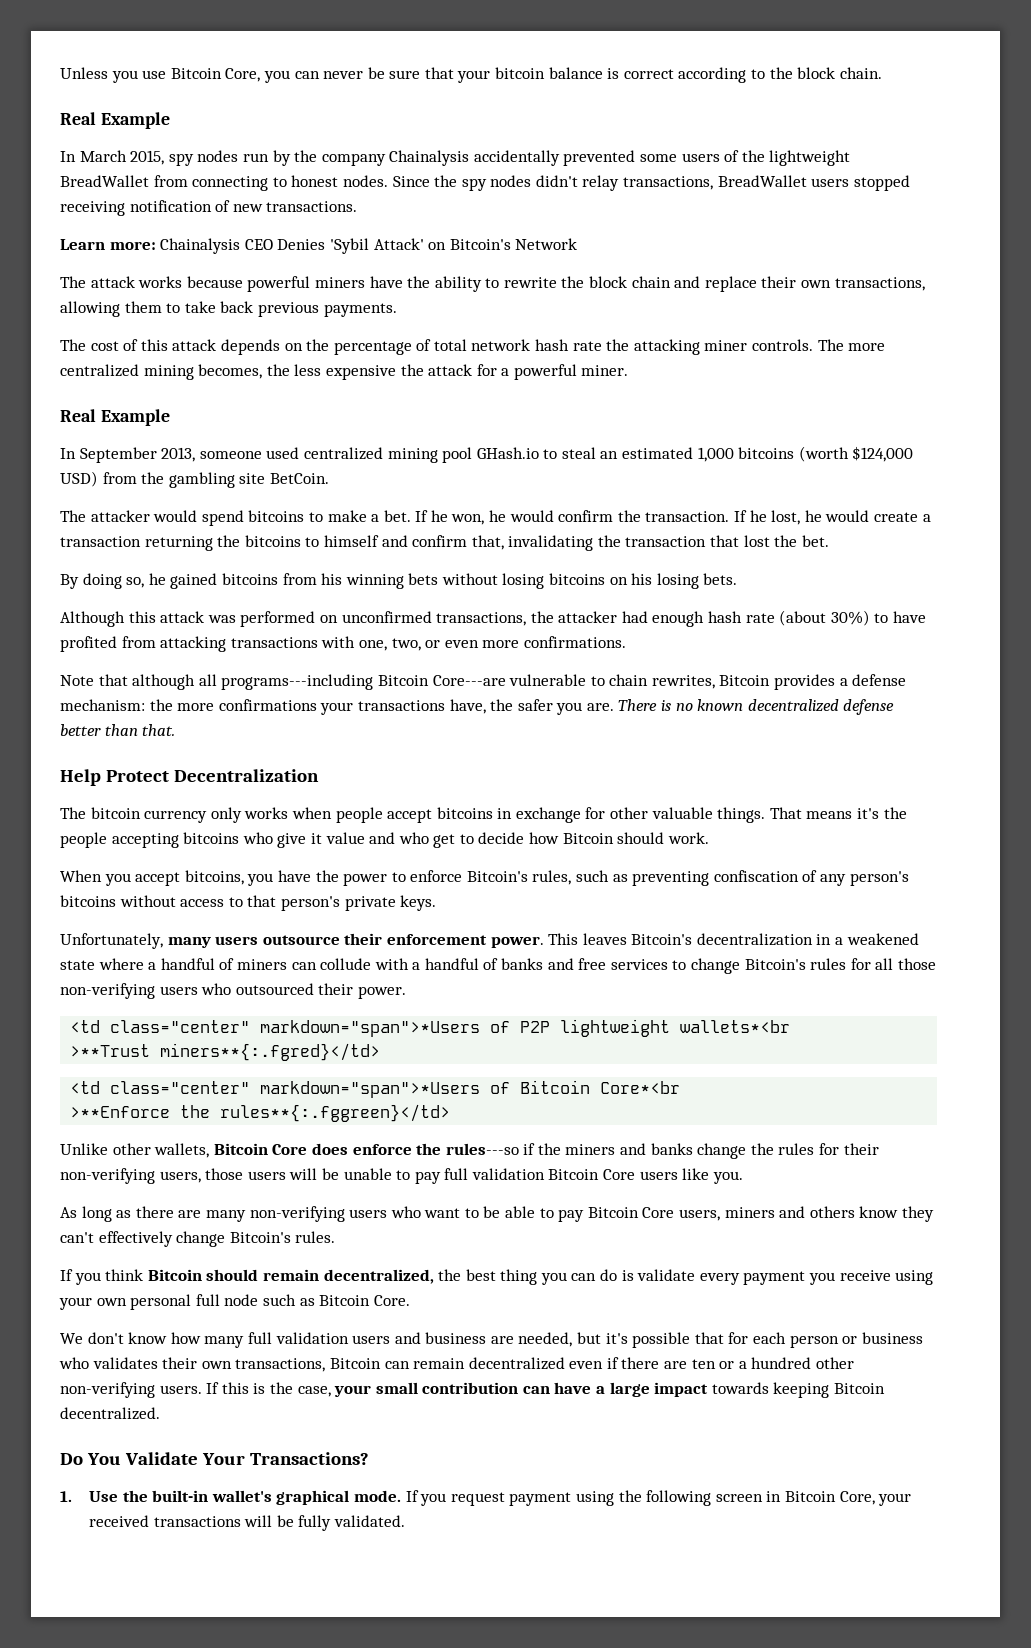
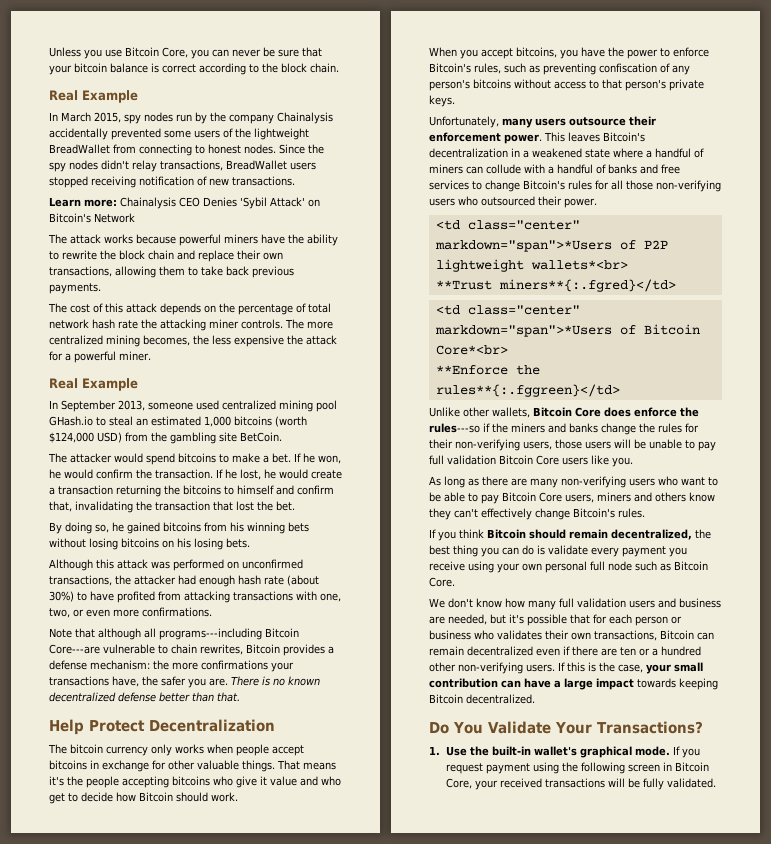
[680,1020,791,1033] [70,1044,151,1057] wallets*<br // >**Trust -> [530,260,628,270] [435,280,492,290] wallets*<br> // **Trust
[600,1081,681,1094] [70,1106,171,1118] Core*<br // >**Enforce -> [435,345,508,355] [435,365,508,375] Core*<br> // **Enforce

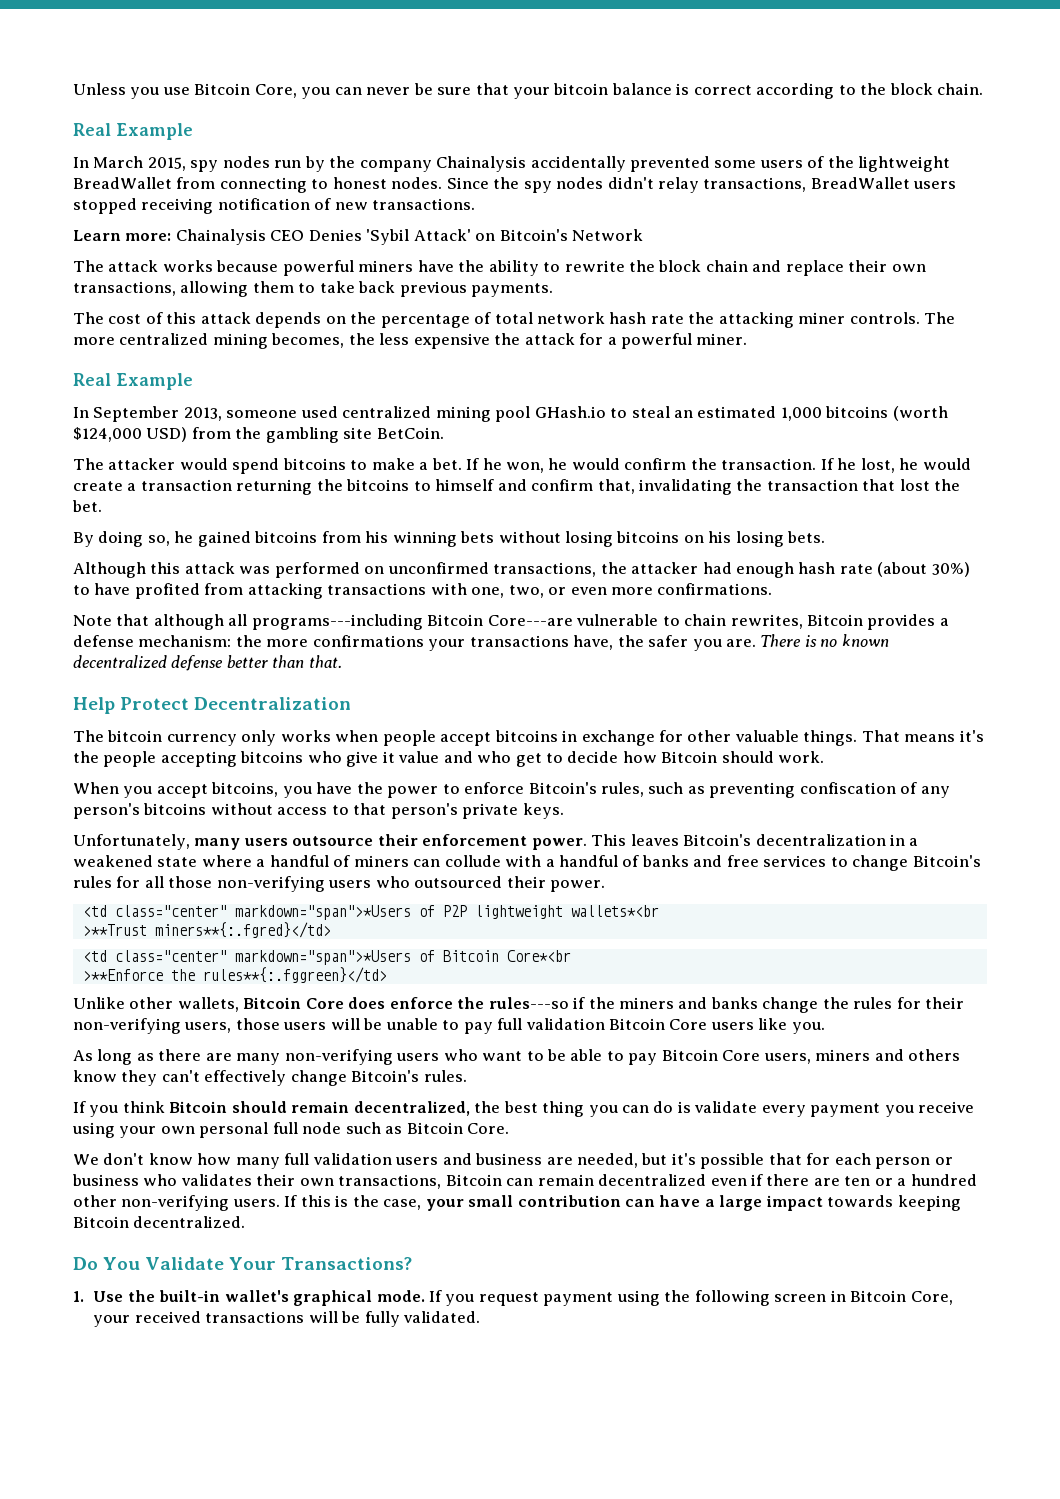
[530,260,628,270] [435,280,492,290] wallets*<br> // **Trust -> [570,905,659,917] [82,924,147,936] wallets*<br // >**Trust
[435,345,508,355] [435,365,508,375] Core*<br> // **Enforce -> [506,950,571,962] [82,969,163,981] Core*<br // >**Enforce

